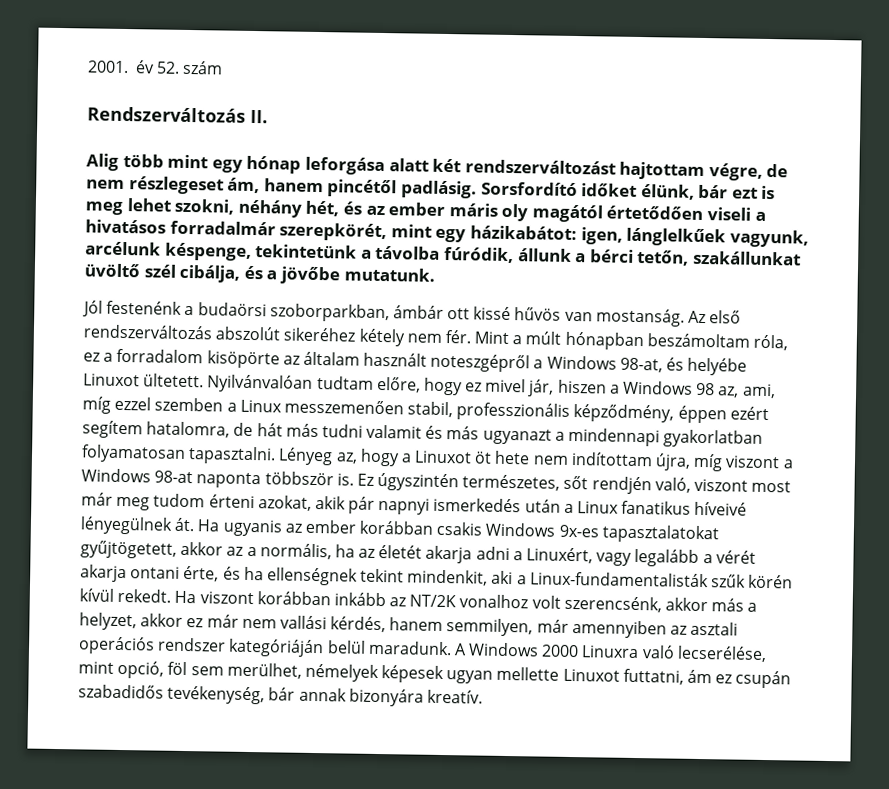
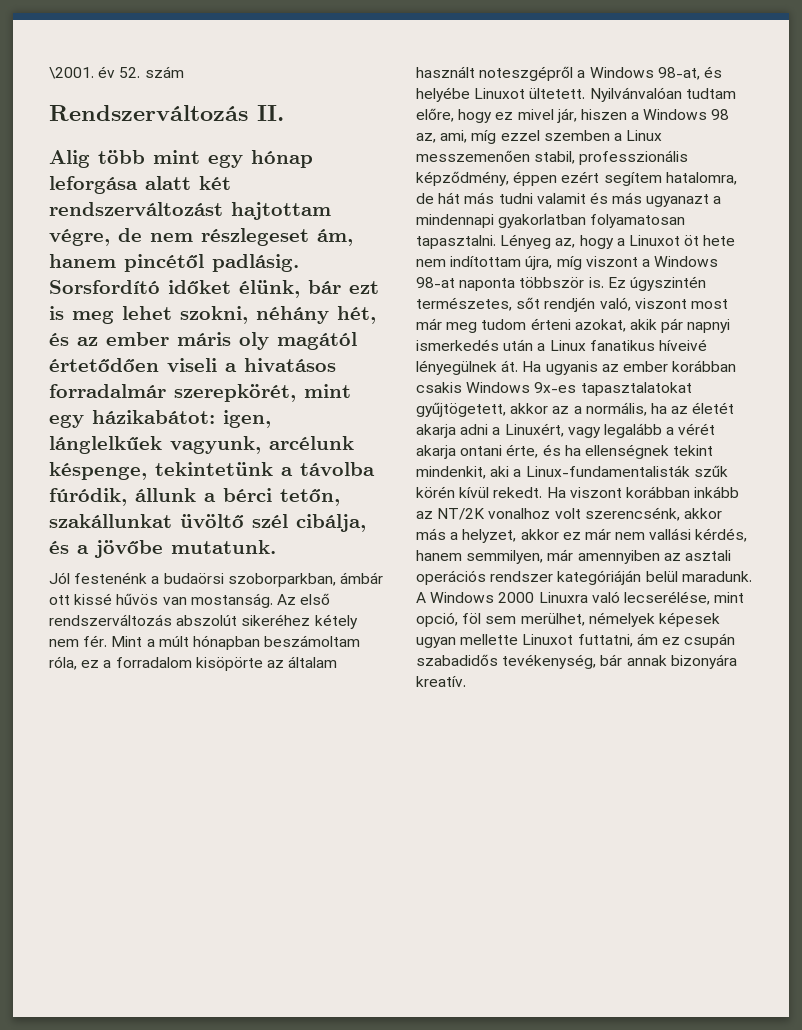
[87,60,129,74] 2001. -> [49,67,94,79] \2001.

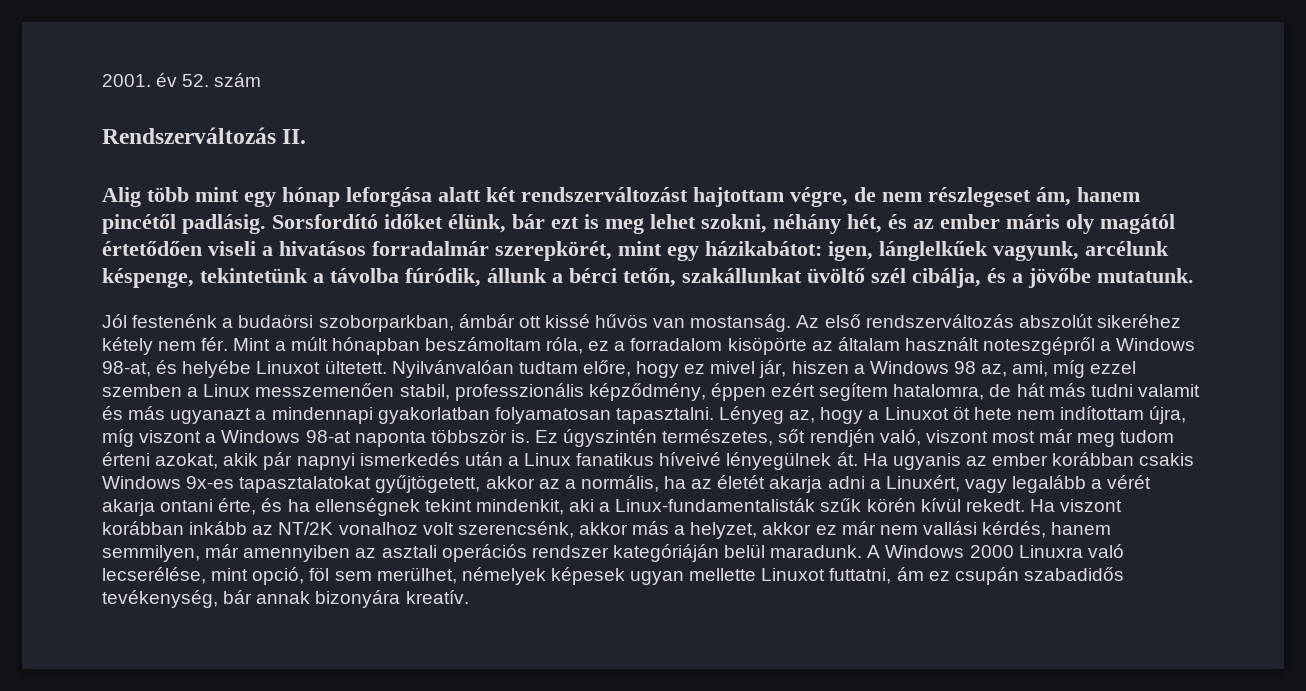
[49,67,94,79] \2001. -> [102,74,151,87] 2001.

